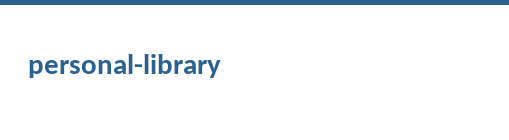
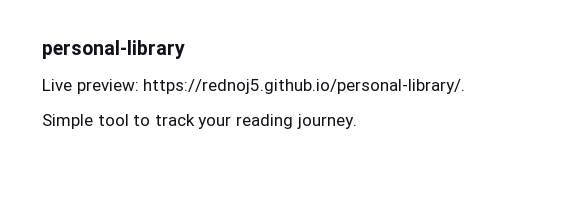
(221, 66) none -> [42,79,466,94] [42,114,357,129] // Live preview: https://rednoj5.github.io/personal-library/. // Simple tool to track your reading journey.

